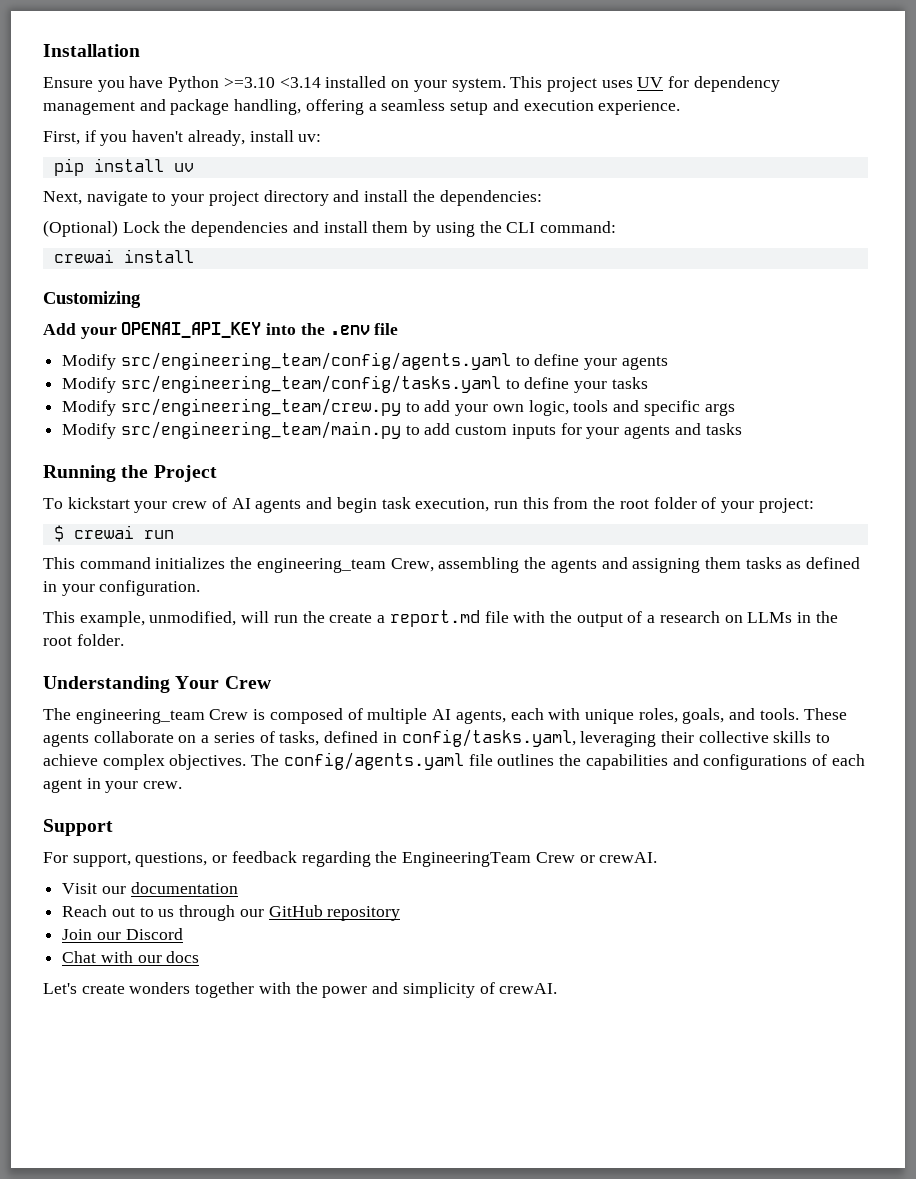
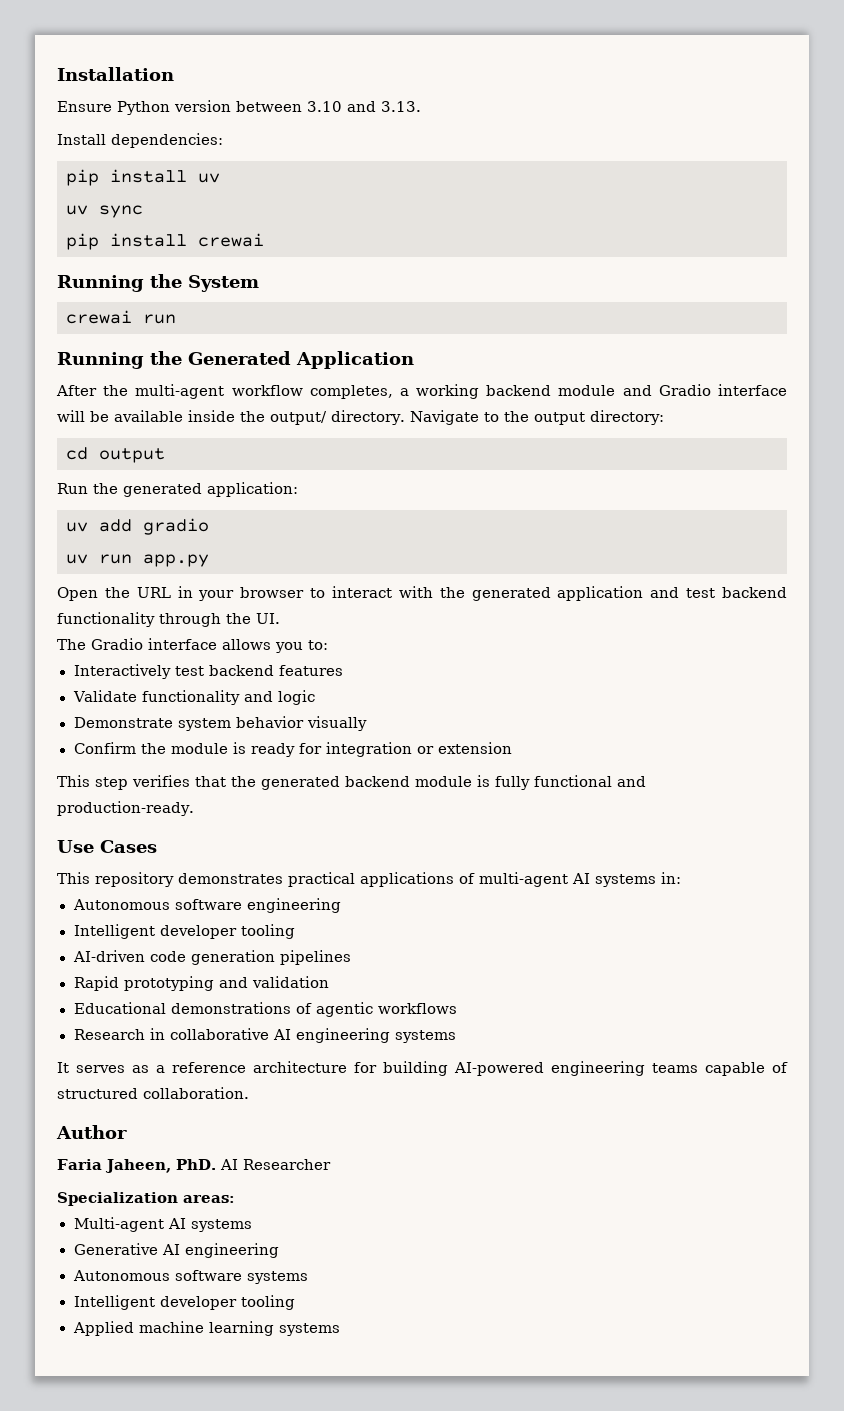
[97,76,780,92] [43,99,681,115] [43,130,322,146] [53,158,194,176] [43,190,542,206] [43,220,616,237] [53,249,194,263] [43,291,141,308] [43,322,399,339] [62,352,668,370] [62,375,648,393] [62,398,735,416] [62,421,742,439] [43,465,217,482] [43,497,814,513] [53,525,174,542] [43,557,861,573] [43,580,201,596] [43,610,838,627] [43,634,124,646] [43,676,271,693] [43,708,847,724] [43,729,831,747] [43,752,865,770] [43,778,183,793] [43,819,113,836] [43,851,658,867] [62,882,238,894] [62,905,401,921] [62,928,183,940] [62,951,200,963] [43,982,558,998] you have Python >=3.10 <3.14 installed on your system. This project uses UV for dependency management and package handling, offering a seamless setup and execution experience. // First, if you haven't already, install uv: // pip install uv // Next, navigate to your project directory and install the dependencies: // (Optional) Lock the dependencies and install them by using the CLI command: // crewai install // Customizing // Add your OPENAI_API_KEY into the .env file // Modify src/engineering_team/config/agents.yaml to define your agents // Modify src/engineering_team/config/tasks.yaml to define your tasks // Modify src/engineering_team/crew.py to add your own logic, tools and specific args // Modify src/engineering_team/main.py to add custom inputs for your agents and tasks // Running the Project // To kickstart your crew of AI agents and begin task execution, run this from the root folder of your project: // $ crewai run // This command initializes the engineering_team Crew, assembling the agents and assigning them tasks as defined in your configuration. // This example, unmodified, will run the create a report.md file with the output of a research on LLMs in the root folder. // Understanding Your Crew // The engineering_team Crew is composed of multiple AI agents, each with unique roles, goals, and tools. These agents collaborate on a series of tasks, defined in config/tasks.yaml, leveraging their collective skills to achieve complex objectives. The config/agents.yaml file outlines the capabilities and configurations of each agent in your crew. // Support // For support, questions, or feedback regarding the EngineeringTeam Crew or crewAI. // Visit our documentation // Reach out to us through our GitHub repository // Join our Discord // Chat with our docs // Let's create wonders together with the power and simplicity of crewAI. -> [117,100,421,115] [57,133,223,148] [66,169,220,186] [66,205,143,218] [66,233,264,250] [57,274,259,292] [66,310,176,324] [57,351,414,369] [56,384,787,399] [57,410,664,425] [66,447,165,463] [57,482,298,497] [66,518,209,535] [66,554,209,567] [57,586,787,601] [57,612,280,627] [57,638,328,653] [73,664,343,679] [72,690,316,705] [73,716,367,731] [73,742,512,757] [57,775,646,790] [57,801,194,816] [57,840,157,853] [57,872,681,887] [72,898,341,913] [73,924,295,939] [72,950,351,965] [73,976,329,991] [73,1002,457,1017] [73,1028,456,1043] [57,1061,788,1076] [57,1087,249,1099] [56,1125,127,1139] [57,1159,331,1173] [57,1192,235,1206] [73,1217,252,1232] [73,1243,279,1258] [72,1270,308,1284] [73,1295,295,1310] [72,1321,340,1336] Python version between 3.10 and 3.13. // Install dependencies: // pip install uv // uv sync // pip install crewai // Running the System // crewai run // Running the Generated Application // After the multi-agent workflow completes, a working backend module and Gradio interface will be available inside the output/ directory. Navigate to the output directory: // cd output // Run the generated application: // uv add gradio // uv run app.py // Open the URL in your browser to interact with the generated application and test backend functionality through the UI. // The Gradio interface allows you to: // Interactively test backend features // Validate functionality and logic // Demonstrate system behavior visually // Confirm the module is ready for integration or extension // This step verifies that the generated backend module is fully functional and production-ready. // Use Cases // This repository demonstrates practical applications of multi-agent AI systems in: // Autonomous software engineering // Intelligent developer tooling // AI-driven code generation pipelines // Rapid prototyping and validation // Educational demonstrations of agentic workflows // Research in collaborative AI engineering systems // It serves as a reference architecture for building AI-powered engineering teams capable of structured collaboration. // Author // Faria Jaheen, PhD. AI Researcher // Specialization areas: // Multi-agent AI systems // Generative AI engineering // Autonomous software systems // Intelligent developer tooling // Applied machine learning systems

